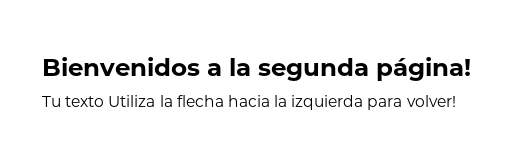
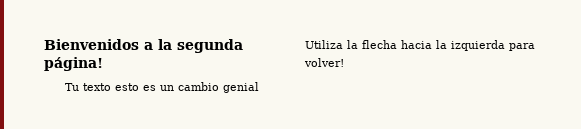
(105, 101) none -> [114,82,259,93] esto es un cambio genial

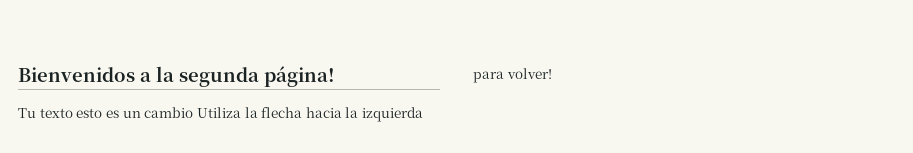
[222,82,259,93] genial -> (194, 112) none

